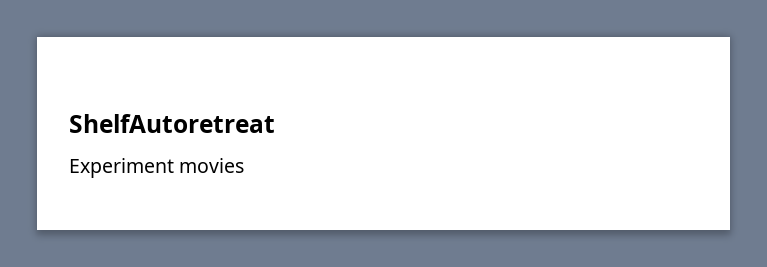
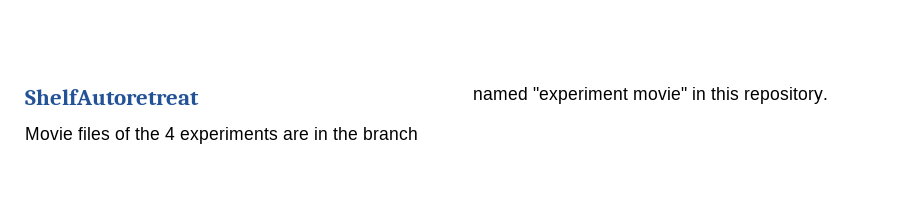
[69,158,245,178] Experiment movies -> [25,127,418,144] [473,87,828,104] Movie files of the 4 experiments are in the branch named "experiment movie" in this repository.

